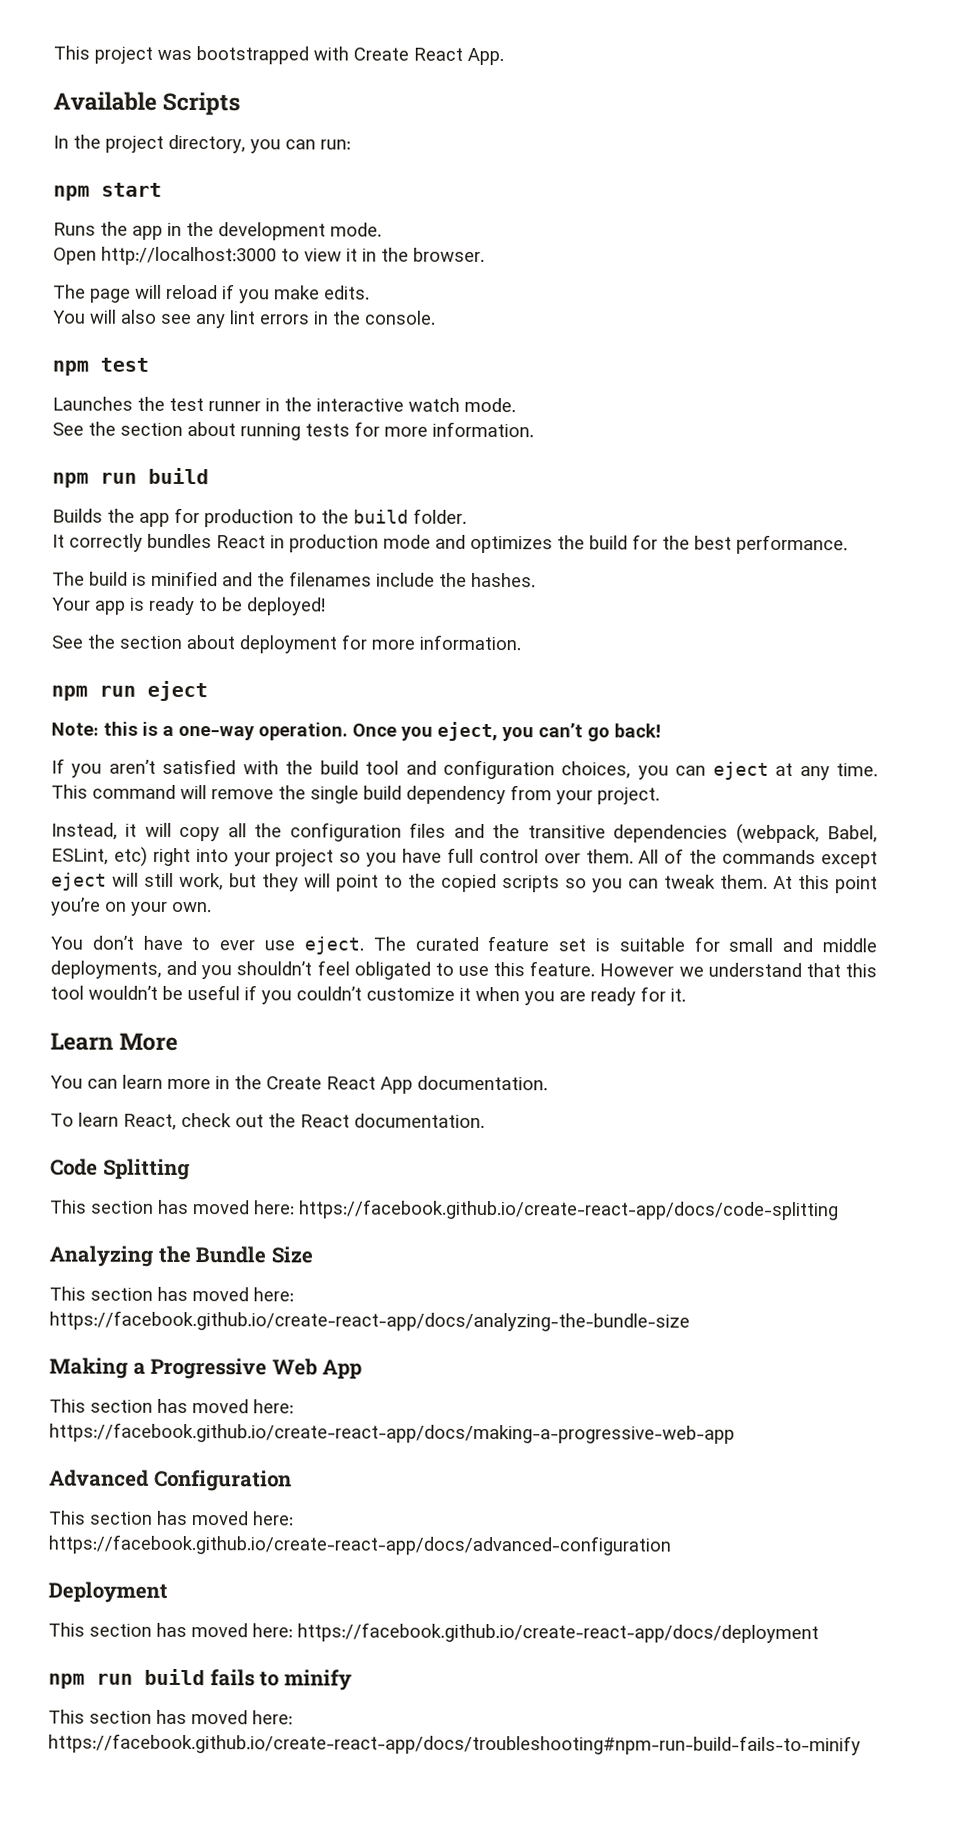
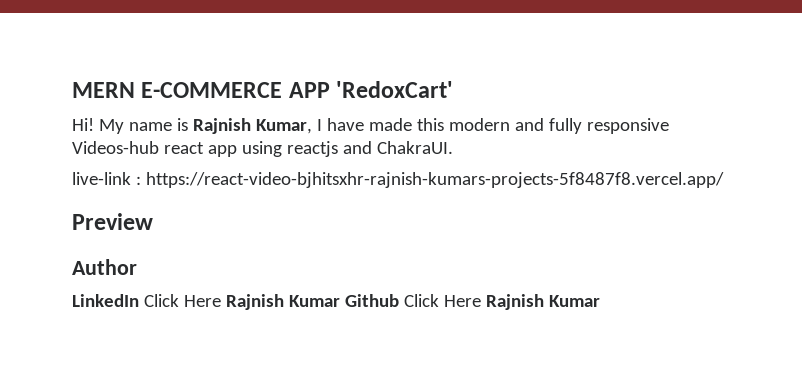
[53,45,504,66] [53,91,242,116] [53,134,351,154] [53,182,162,201] [53,221,382,241] [53,246,485,266] [53,284,370,304] [52,309,436,329] [52,357,149,376] [52,396,516,413] [52,421,534,441] [52,467,209,488] [52,507,467,528] [52,533,848,555] [52,570,536,588] [52,596,326,616] [51,634,521,654] [51,680,208,702] [51,721,661,742] [51,758,878,781] [51,784,660,805] [51,822,878,845] [51,846,878,869] [51,872,878,894] [51,897,212,916] [50,935,877,955] [50,960,877,980] [50,985,686,1006] [50,1032,179,1051] [50,1074,548,1094] [50,1112,485,1130] [50,1158,190,1181] [50,1199,839,1221] [49,1245,313,1267] [49,1286,294,1302] [49,1310,690,1332] [49,1357,363,1380] [49,1398,294,1414] [49,1422,735,1444] [49,1469,292,1492] [49,1510,294,1526] [48,1534,671,1556] [48,1581,168,1603] [48,1622,819,1644] [48,1668,352,1691] [48,1709,293,1725] [48,1733,861,1756] This project was bootstrapped with Create React App. // Available Scripts // In the project directory, you can run: // npm start // Runs the app in the development mode. // Open http://localhost:3000 to view it in the browser. // The page will reload if you make edits. // You will also see any lint errors in the console. // npm test // Launches the test runner in the interactive watch mode. // See the section about running tests for more information. // npm run build // Builds the app for production to the build folder. // It correctly bundles React in production mode and optimizes the build for the best performance. // The build is minified and the filenames include the hashes. // Your app is ready to be deployed! // See the section about deployment for more information. // npm run eject // Note: this is a one-way operation. Once you eject, you can’t go back! // If you aren’t satisfied with the build tool and configuration choices, you can eject at any time. This command will remove the single build dependency from your project. // Instead, it will copy all the configuration files and the transitive dependencies (webpack, Babel, ESLint, etc) right into your project so you have full control over them. All of the commands except eject will still work, but they will point to the copied scripts so you can tweak them. At this point you’re on your own. // You don’t have to ever use eject. The curated feature set is suitable for small and middle deployments, and you shouldn’t feel obligated to use this feature. However we understand that this tool wouldn’t be useful if you couldn’t customize it when you are ready for it. // Learn More // You can learn more in the Create React App documentation. // To learn React, check out the React documentation. // Code Splitting // This section has moved here: https://facebook.github.io/create-react-app/docs/code-splitting // Analyzing the Bundle Size // This section has moved here: https://facebook.github.io/create-react-app/docs/analyzing-the-bundle-size // Making a Progressive Web App // This section has moved here: https://facebook.github.io/create-react-app/docs/making-a-progressive-web-app // Advanced Configuration // This section has moved here: https://facebook.github.io/create-react-app/docs/advanced-configuration // Deployment // This section has moved here: https://facebook.github.io/create-react-app/docs/deployment // npm run build fails to minify // This section has moved here: https://facebook.github.io/create-react-app/docs/troubleshooting#npm-run-build-fails-to-minify -> [72,81,454,98] [72,118,669,134] [72,141,453,157] [72,172,724,188] [72,213,153,230] [72,259,137,275] [72,294,600,310] MERN E-COMMERCE APP 'RedoxCart' // Hi! My name is Rajnish Kumar, I have made this modern and fully responsive Videos-hub react app using reactjs and ChakraUI. // live-link : https://react-video-bjhitsxhr-rajnish-kumars-projects-5f8487f8.vercel.app/ // Preview // Author // LinkedIn Click Here Rajnish Kumar Github Click Here Rajnish Kumar

